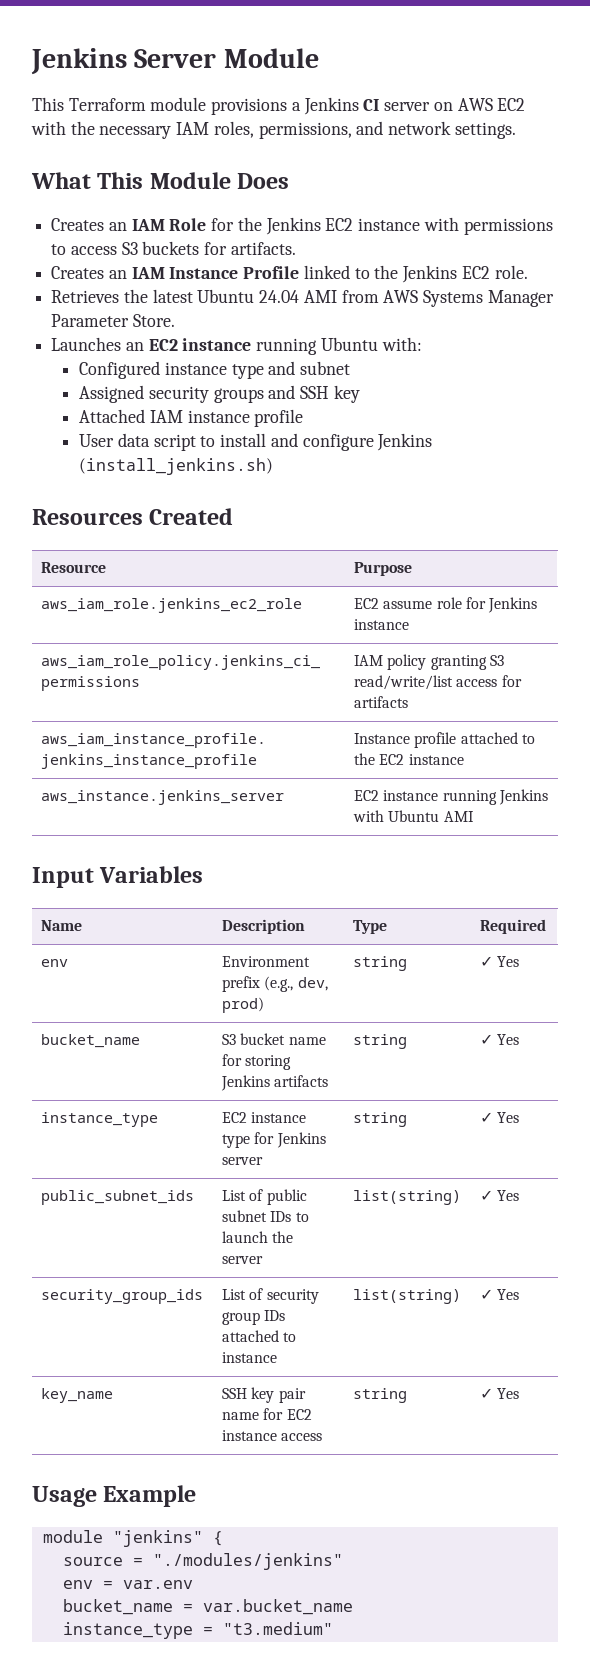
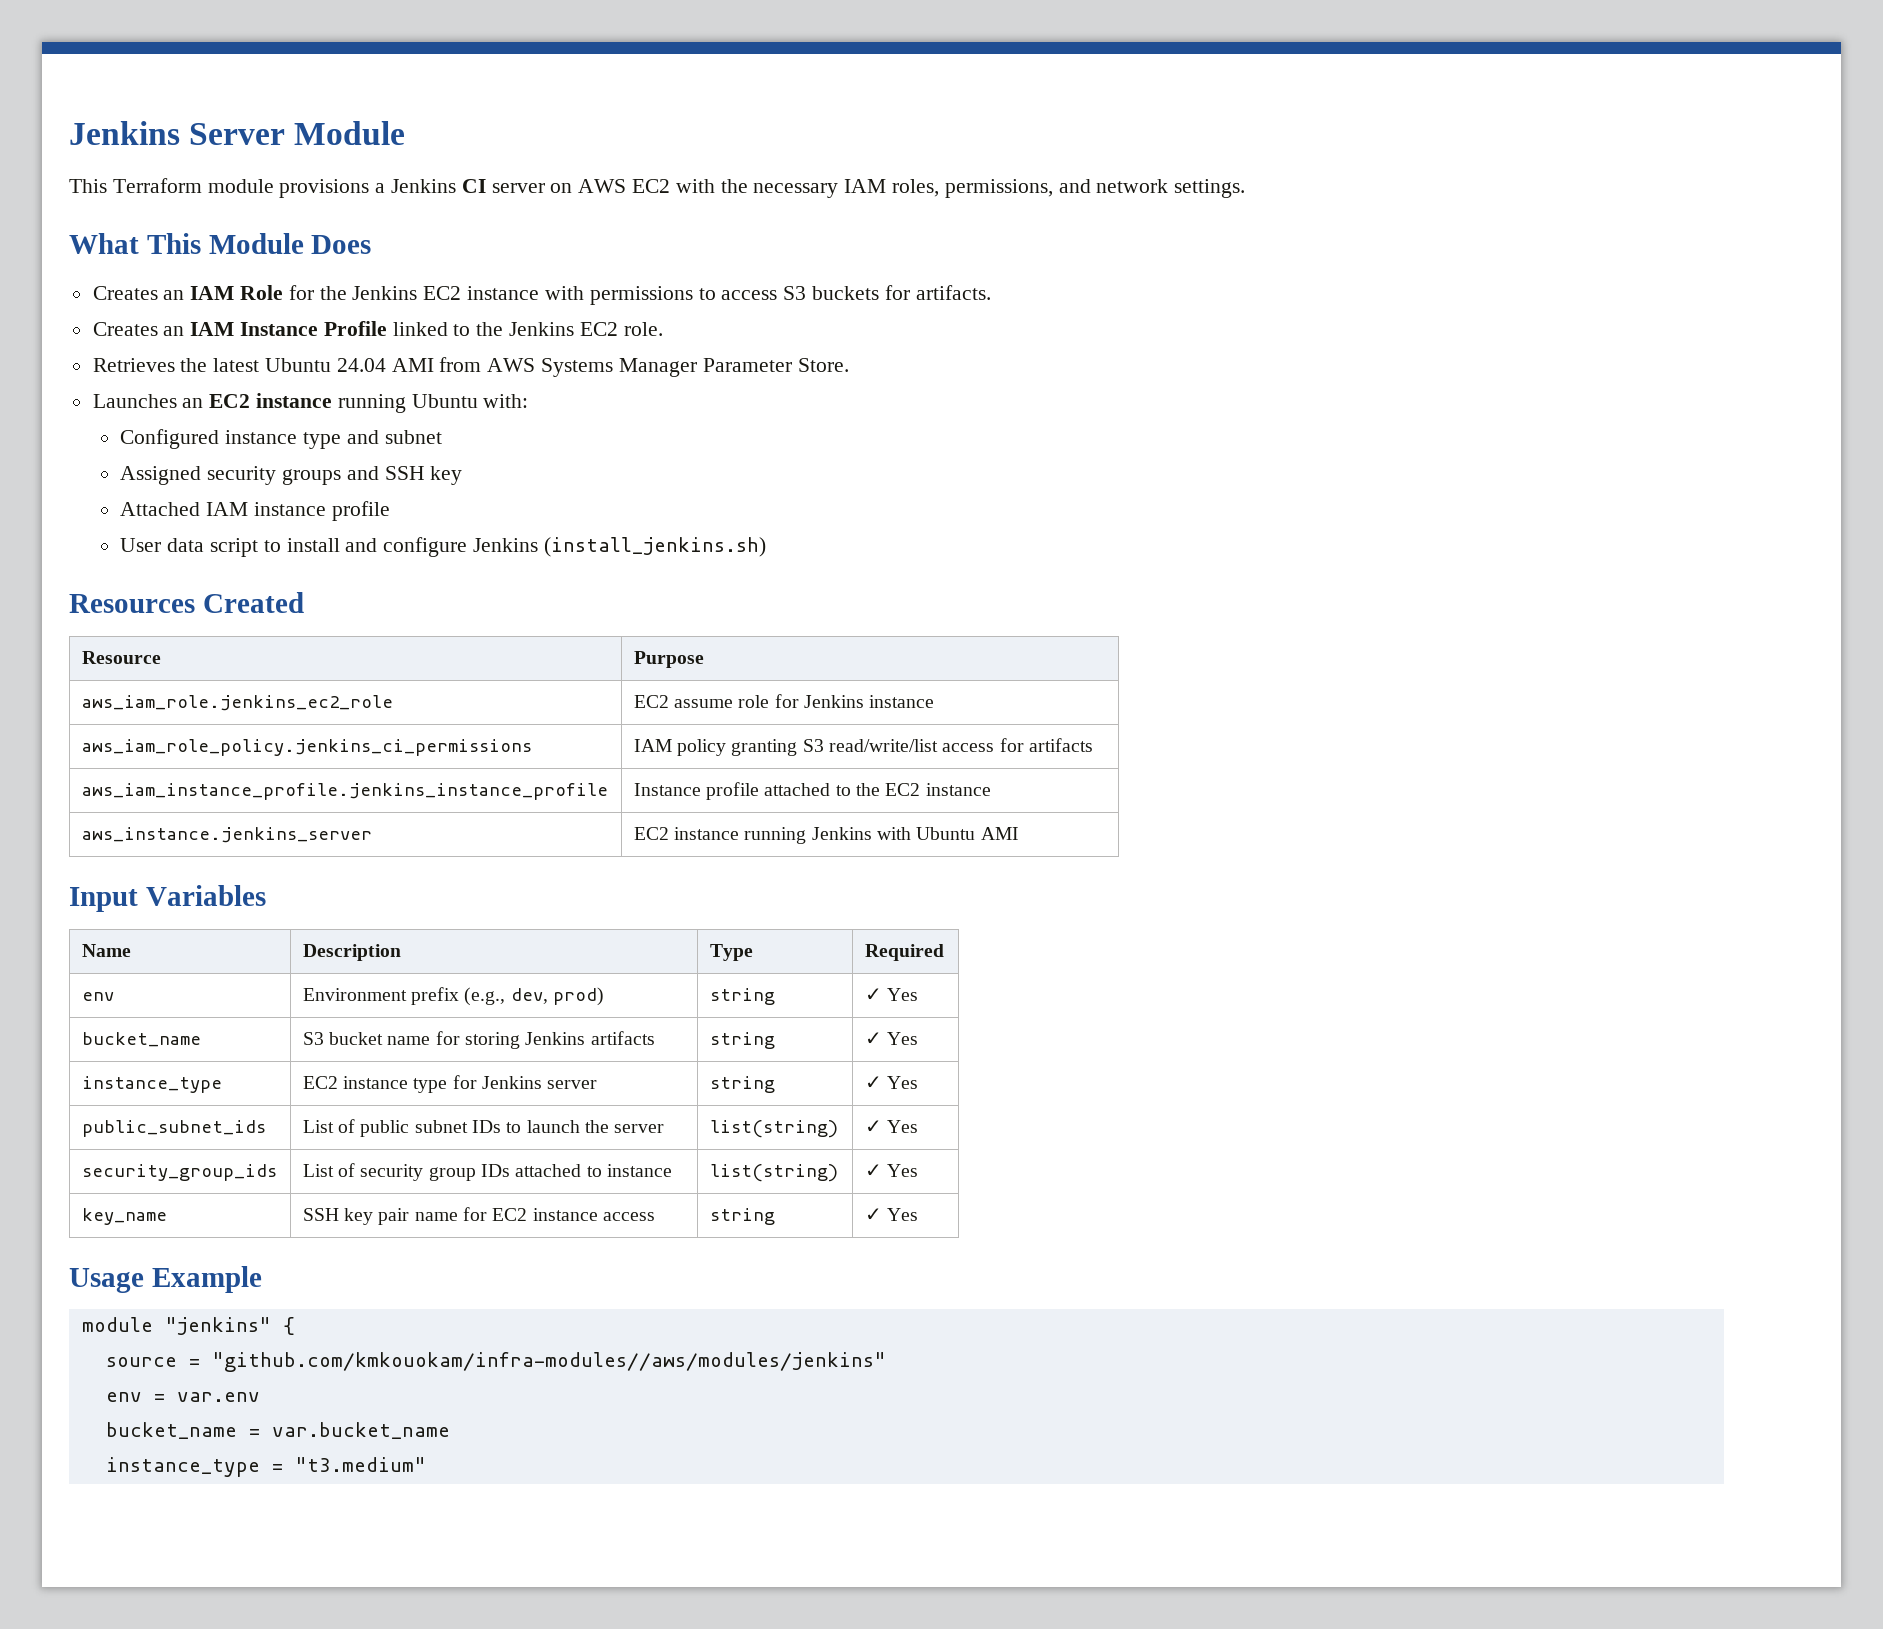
[152,1553,343,1570] "./modules/jenkins" -> [211,1352,886,1372] "github.com/kmkouokam/infra-modules//aws/modules/jenkins"

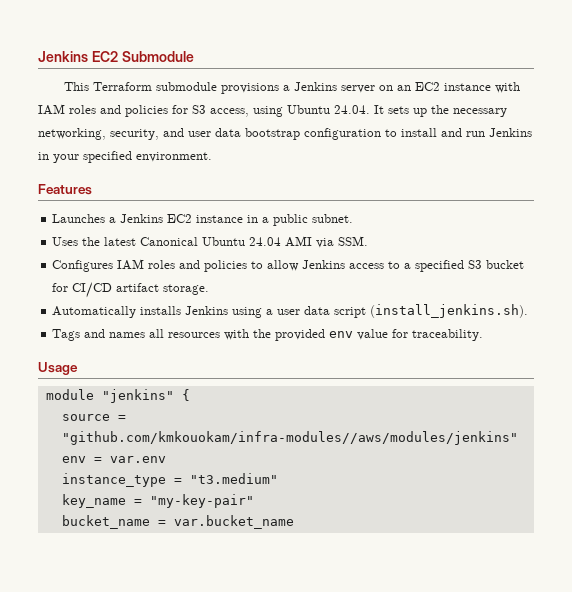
[69,121,406,145] Jenkins Server Module -> [38,51,194,62] Jenkins EC2 Submodule
[207,179,274,193] module -> [155,82,217,91] submodule
[461,179,486,193] CI -> (337, 86) none
[578,179,1246,198] [69,233,372,254] [92,285,991,305] [92,321,663,336] [92,358,175,372] AWS EC2 with the necessary IAM roles, permissions, and network settings. // What This Module Does // Creates an IAM Role for the Jenkins EC2 instance with permissions to access S3 buckets for artifacts. // Creates an IAM Instance Profile linked to the Jenkins EC2 role. // Retrieves -> [396,82,520,93] [38,104,507,117] [38,128,532,140] [38,151,212,163] [38,184,92,195] [52,214,354,226] [52,237,79,246] an EC2 instance with IAM roles and policies for S3 access, using Ubuntu 24.04. It sets up the necessary networking, security, and user data bootstrap configuration to install and run Jenkins in your specified environment. // Features // Launches a Jenkins EC2 instance in a public subnet. // Uses
(260, 365) none -> [140,237,199,246] Canonical
[439,357,849,377] [92,393,529,413] [120,429,442,449] [120,466,463,485] [120,501,390,521] [120,537,766,557] [69,592,304,613] [81,651,161,664] [633,651,704,668] [81,695,393,711] [633,694,935,708] [81,739,532,756] [633,738,1093,756] [81,783,608,800] [633,782,991,800] [81,827,372,843] [633,827,1019,844] [69,885,266,912] [81,944,131,957] [302,944,401,961] [709,944,753,961] [864,944,944,961] [81,992,114,1001] [302,987,604,1006] [709,988,775,1005] [864,988,919,1001] [81,1032,201,1047] [302,1031,655,1049] [709,1032,775,1049] [864,1032,919,1045] [81,1076,222,1093] [302,1075,598,1093] [709,1076,775,1093] [864,1076,919,1089] [81,1120,266,1137] [302,1119,665,1137] [709,1120,838,1138] [864,1120,919,1133] [81,1164,277,1181] [302,1163,672,1181] [709,1164,838,1182] [864,1164,919,1177] [81,1208,167,1225] [302,1207,655,1225] [709,1208,775,1225] [864,1208,919,1221] from AWS Systems Manager Parameter Store. // Launches an EC2 instance running Ubuntu with: // Configured instance type and subnet // Assigned security groups and SSH key // Attached IAM instance profile // User data script to install and configure Jenkins (install_jenkins.sh) // Resources Created // Resource | Purpose // aws_iam_role.jenkins_ec2_role | EC2 assume role for Jenkins instance // aws_iam_role_policy.jenkins_ci_permissions | IAM policy granting S3 read/write/list access for artifacts // aws_iam_instance_profile.jenkins_instance_profile | Instance profile attached to the EC2 instance // aws_instance.jenkins_server | EC2 instance running Jenkins with Ubuntu AMI // Input Variables // Name | Description | Type | Required // env | Environment prefix (e.g., dev, prod) | string | ✓ Yes // bucket_name | S3 bucket name for storing Jenkins artifacts | string | ✓ Yes // instance_type | EC2 instance type for Jenkins server | string | ✓ Yes // public_subnet_ids | List of public subnet IDs to launch the server | list(string) | ✓ Yes // security_group_ids | List of security group IDs attached to instance | list(string) | ✓ Yes // key_name | SSH key pair name for EC2 instance access | string | ✓ Yes -> [316,236,369,248] [52,259,525,272] [52,282,210,298] [52,304,529,318] [52,329,484,341] via SSM. // Configures IAM roles and policies to allow Jenkins access to a specified S3 bucket for CI/CD artifact storage. // Automatically installs Jenkins using a user data script (install_jenkins.sh). // Tags and names all resources with the provided env value for traceability.
[151,1266,262,1293] Example -> (78, 368) none
(260, 1397) none -> [61,473,278,487] [61,494,254,508] // instance_type = "t3.medium" // key_name = "my-key-pair"
[105,1457,426,1477] // instance_type = "t3.medium" -> (294, 522) none

